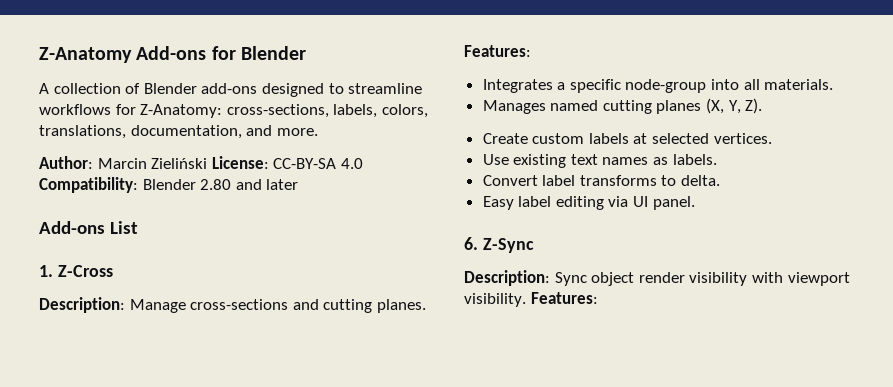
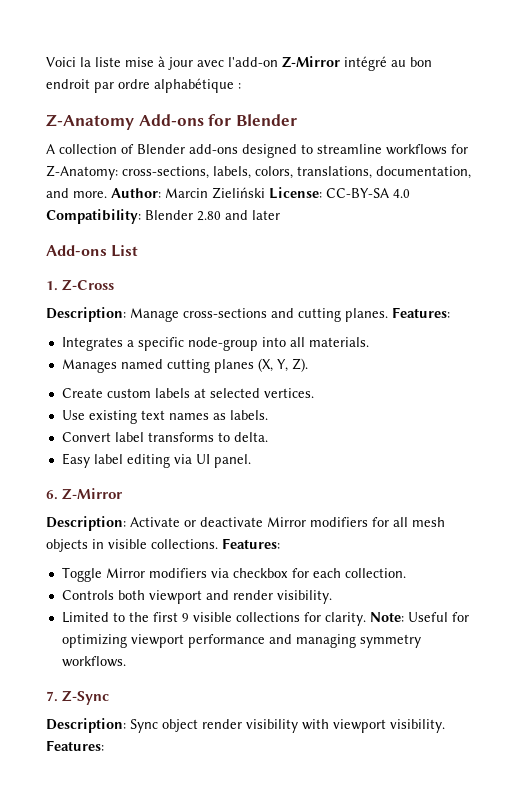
(39, 55) none -> [46,56,432,71] [46,78,241,93] Voici la liste mise à jour avec l'add-on Z-Mirror intégré au bon endroit par ordre alphabétique : //
(318, 132) // -> (107, 194) none
(478, 243) none -> [62,488,123,500] [46,516,445,531] [46,538,280,552] [61,567,406,582] [61,590,332,604] [61,612,469,626] [61,634,421,648] [61,656,126,667] [46,691,58,702] Z-Mirror // Description: Activate or deactivate Mirror modifiers for all mesh objects in visible collections. Features: // Toggle Mirror modifiers via checkbox for each collection. // Controls both viewport and render visibility. // Limited to the first 9 visible collections for clarity. Note: Useful for optimizing viewport performance and managing symmetry workflows. // 7.

